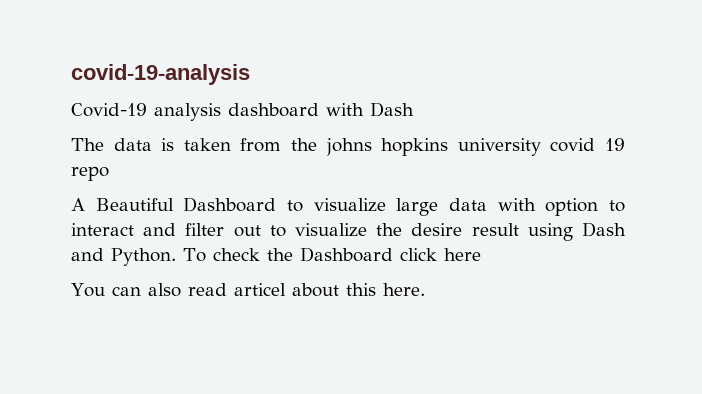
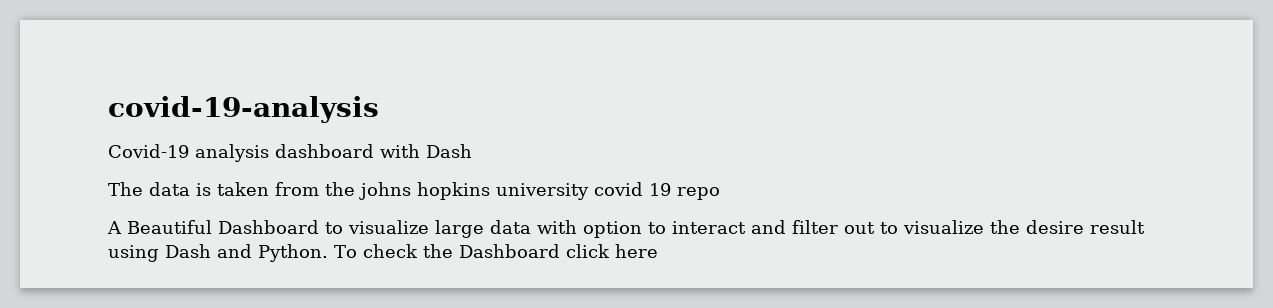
[71,283,425,297] // You can also read articel about this here. -> (658, 251) none

